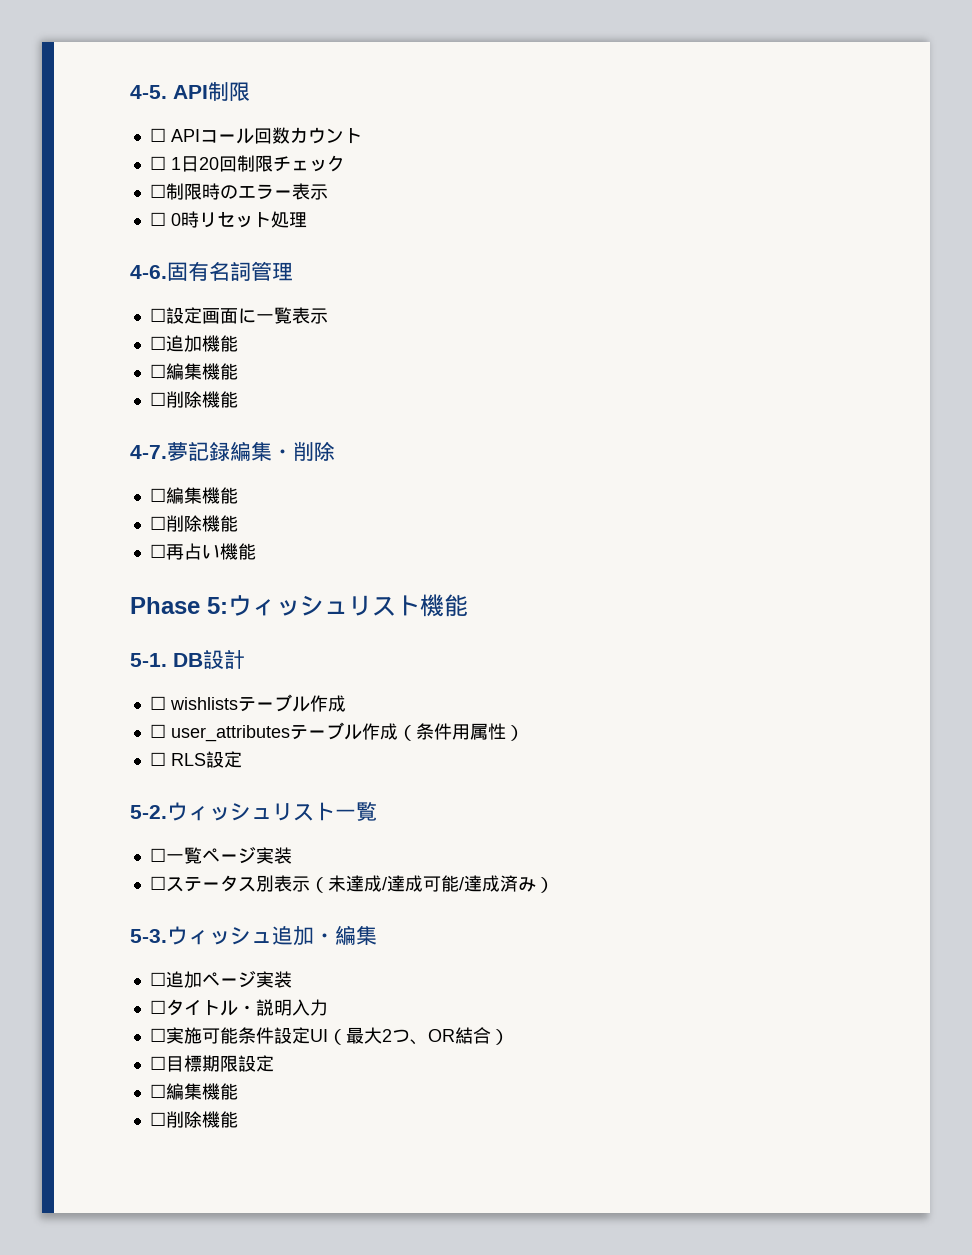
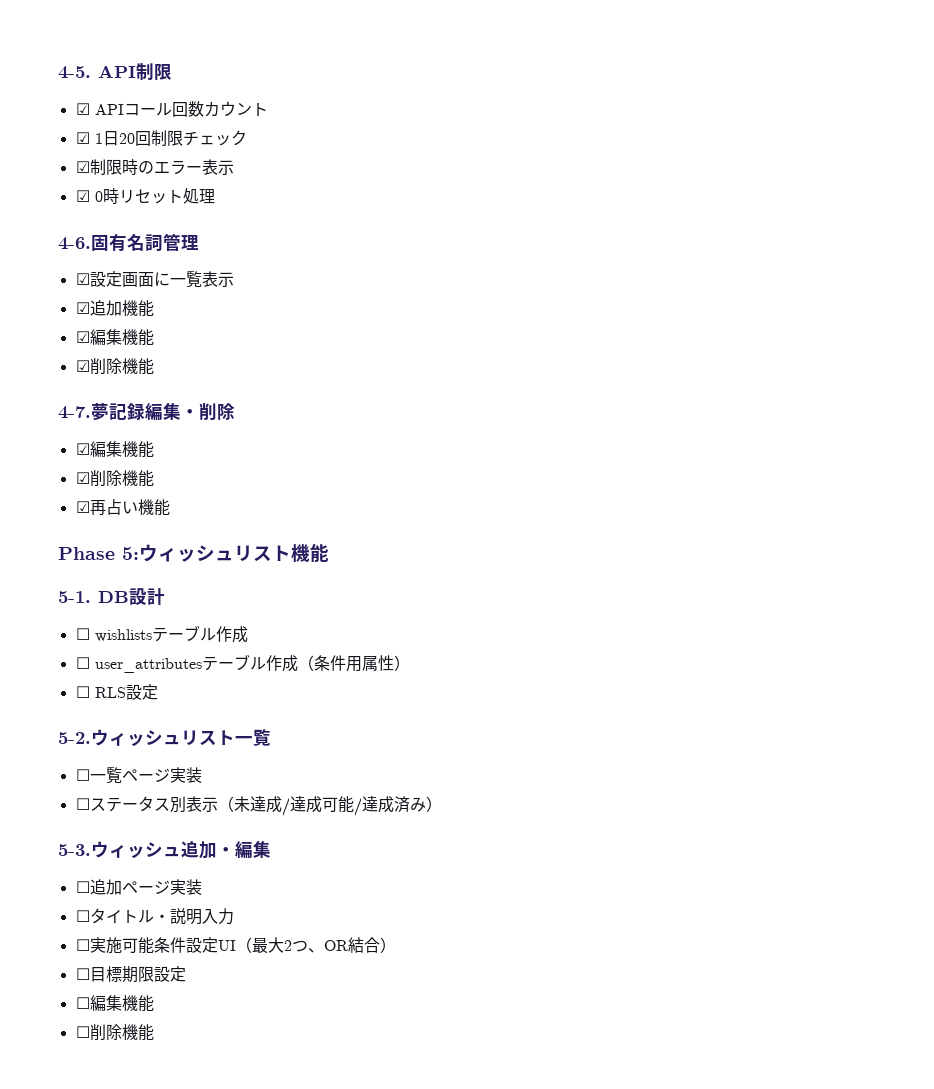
[149,128,166,142] ☐ -> [75,103,90,115] ☑
[149,156,166,170] ☐ -> [75,132,90,144] ☑
[149,184,166,198] ☐ -> [75,161,90,173] ☑
[149,212,166,226] ☐ -> [75,190,90,202] ☑
[149,308,166,322] ☐ -> [75,273,90,285] ☑
[149,336,166,350] ☐ -> [75,302,90,314] ☑
[149,363,238,380] [149,392,166,406] ☐編集機能 // ☐ -> [75,329,154,346] [75,360,90,372] ☑編集機能 // ☑
[149,487,238,504] [149,515,238,532] [149,544,166,558] ☐編集機能 // ☐削除機能 // ☐ -> [75,441,154,458] [75,470,154,487] [75,501,90,513] ☑編集機能 // ☑削除機能 // ☑

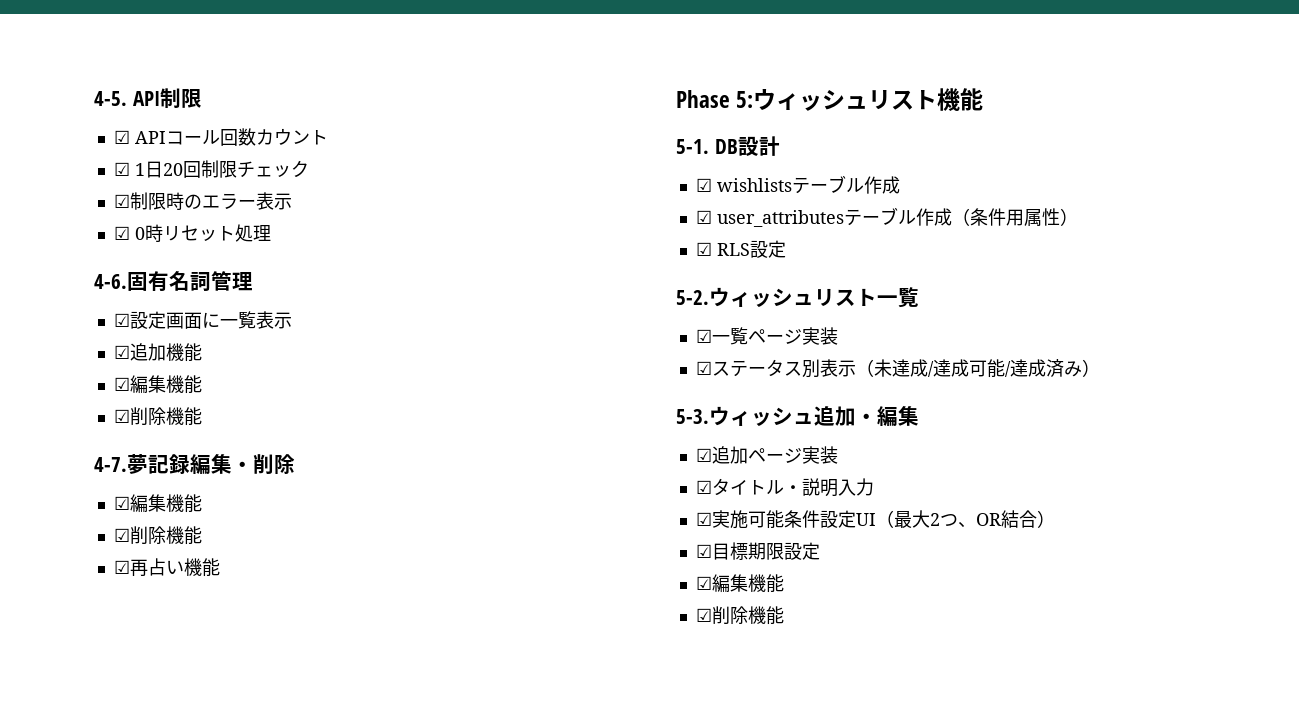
[75,628,90,640] ☐ -> [695,178,712,192] ☑
[75,657,90,669] ☐ -> [695,210,712,224] ☑
[75,686,90,698] ☐ -> [695,242,712,256] ☑
[75,769,90,781] ☐ -> [695,329,712,343] ☑
[75,798,90,810] ☐ -> [695,361,712,375] ☑
[75,881,90,893] ☐ -> [695,448,712,462] ☑
[75,910,90,922] ☐ -> [695,480,712,494] ☑
[75,939,90,951] ☐ -> [695,512,712,526] ☑
[75,968,90,980] ☐ -> [695,544,712,558] ☑
[75,995,154,1012] [75,1026,90,1038] ☐編集機能 // ☐ -> [695,574,784,593] [695,608,712,622] ☑編集機能 // ☑

